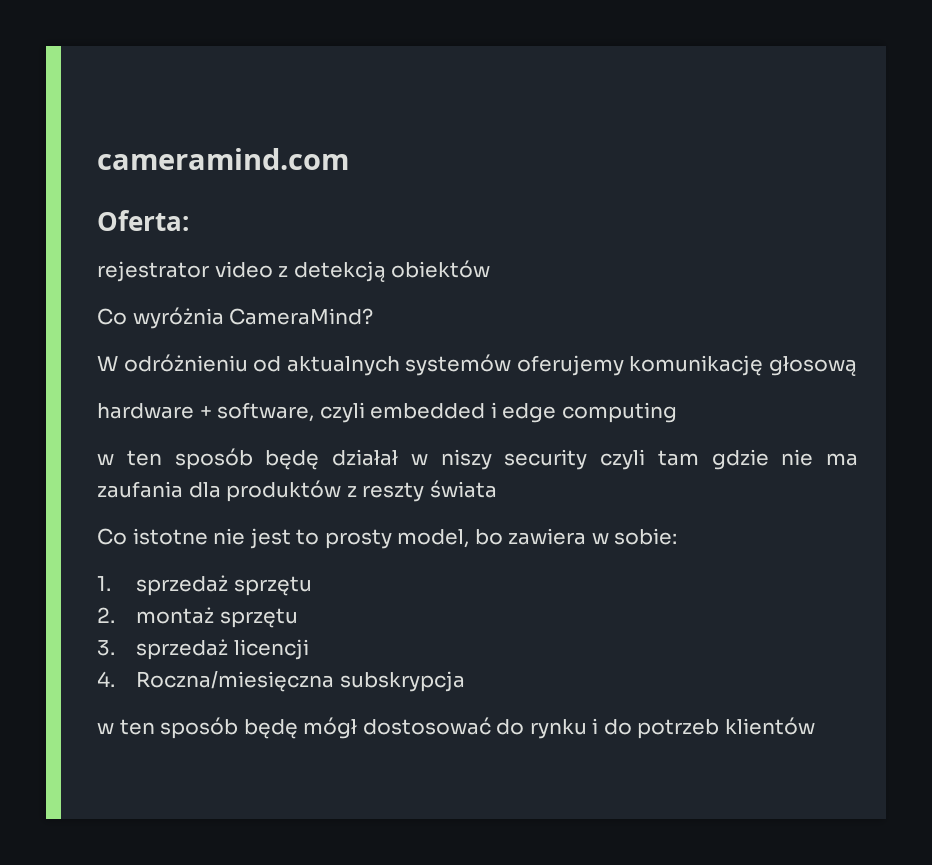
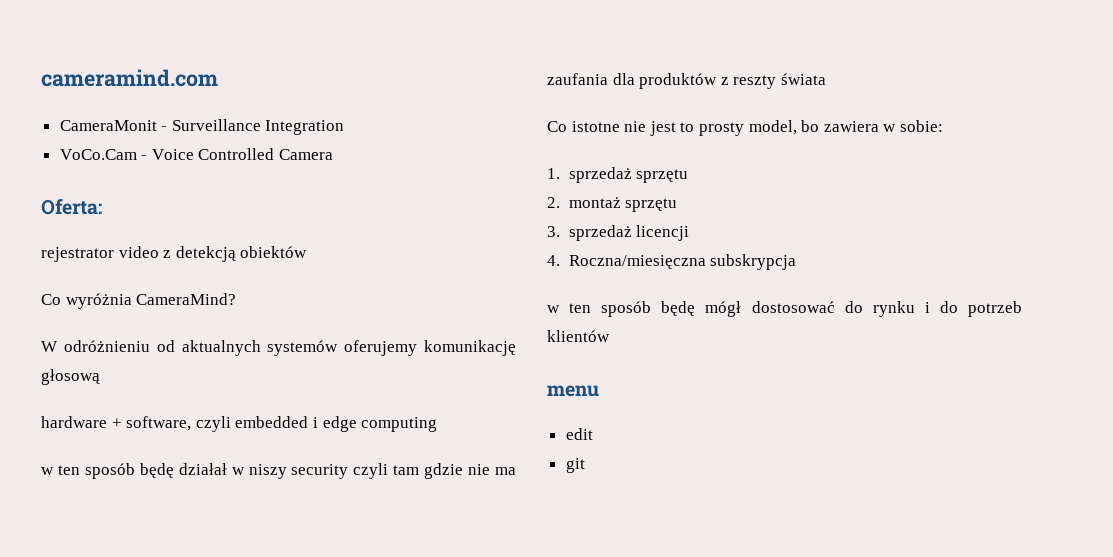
(349, 159) none -> [59,119,345,135] [59,148,334,160] // CameraMonit - Surveillance Integration // VoCo.Cam - Voice Controlled Camera
(815, 726) none -> [547,385,599,397] [565,428,593,440] [565,458,585,473] // menu // edit // git

